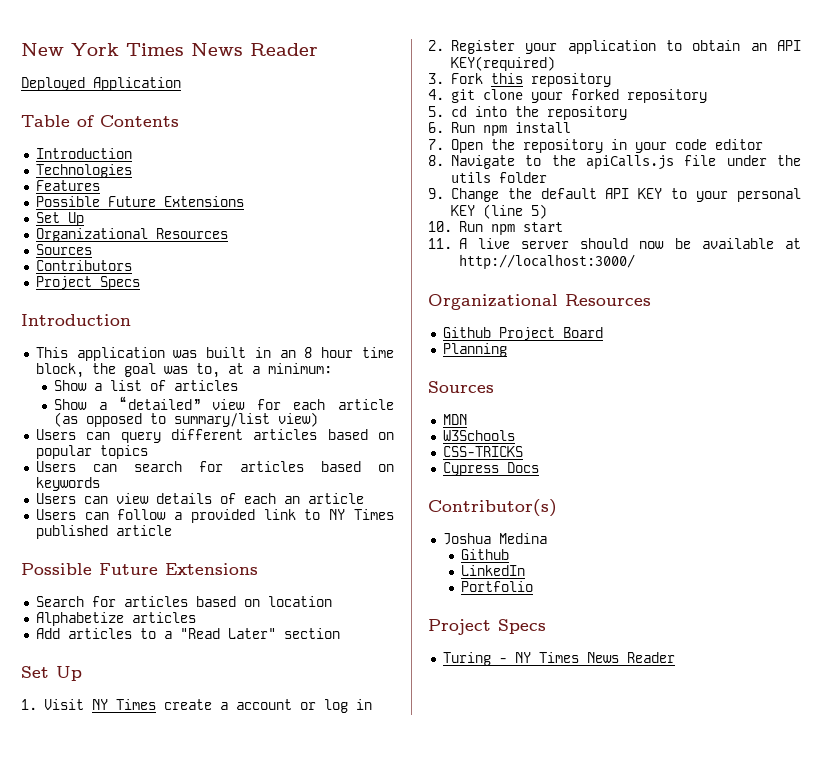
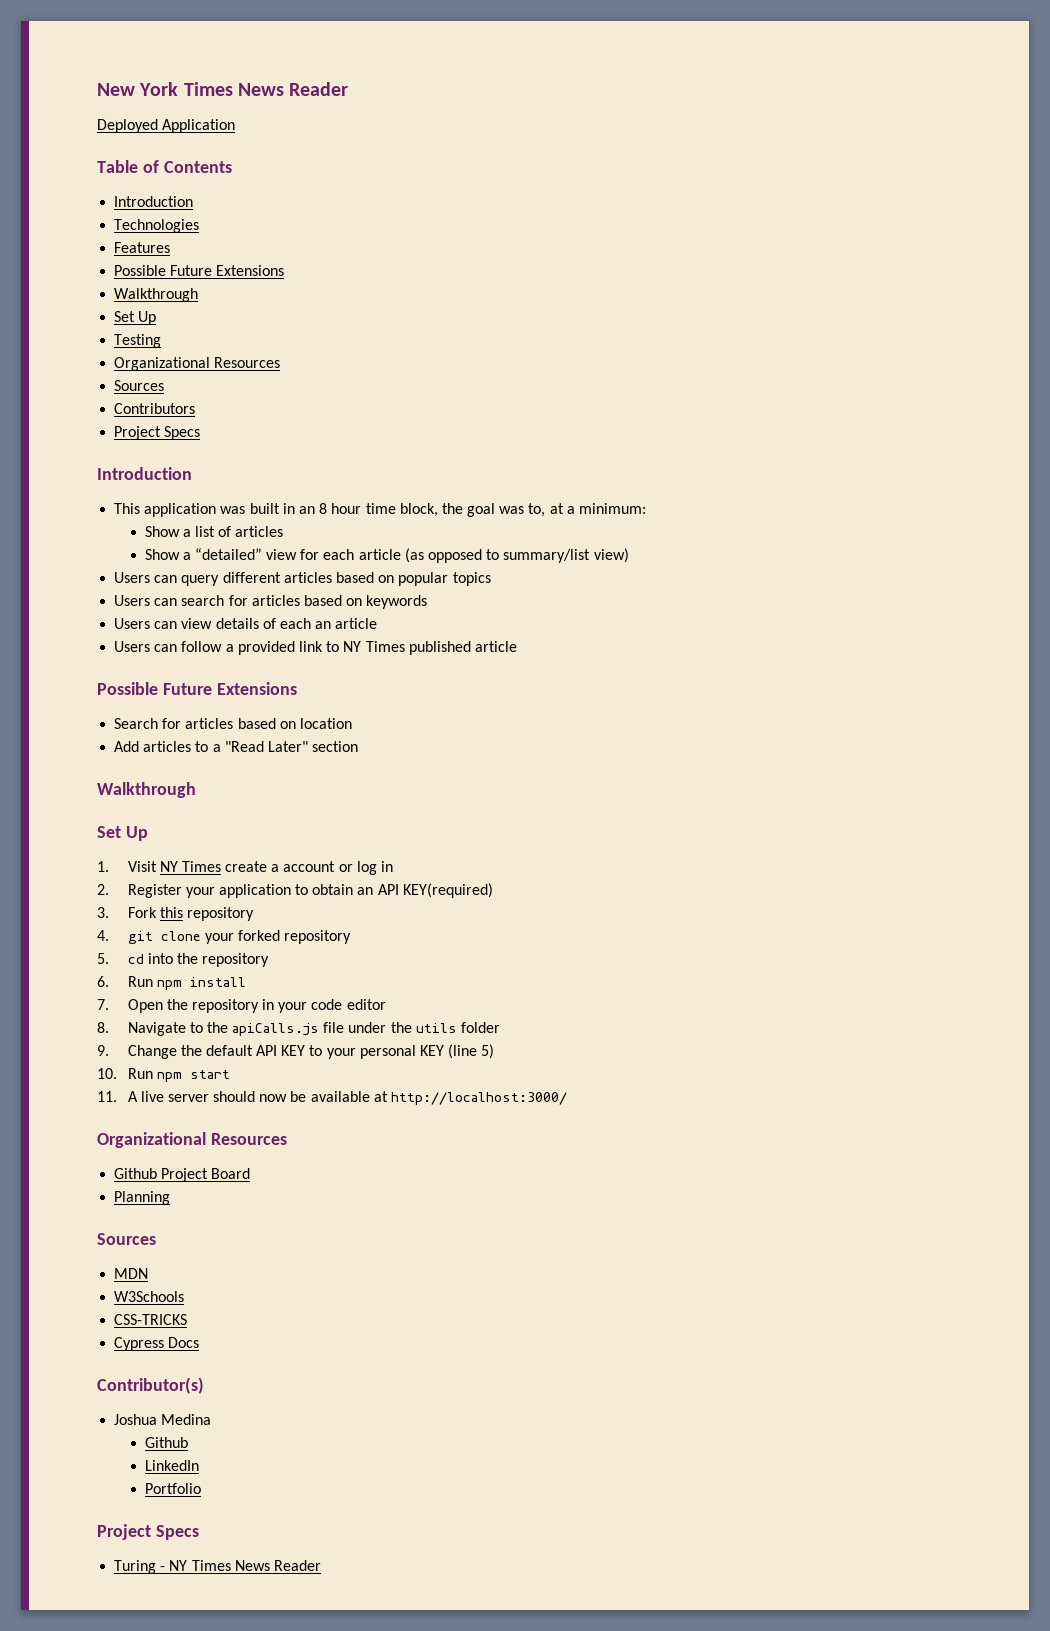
[35,212,84,226] // Set Up -> [114,288,199,302] [114,311,157,325] [114,334,162,348] // Walkthrough // Set Up // Testing
[35,612,196,626] // Alphabetize articles -> (352, 723) none
(340, 633) none -> [97,782,196,798] // Walkthrough

